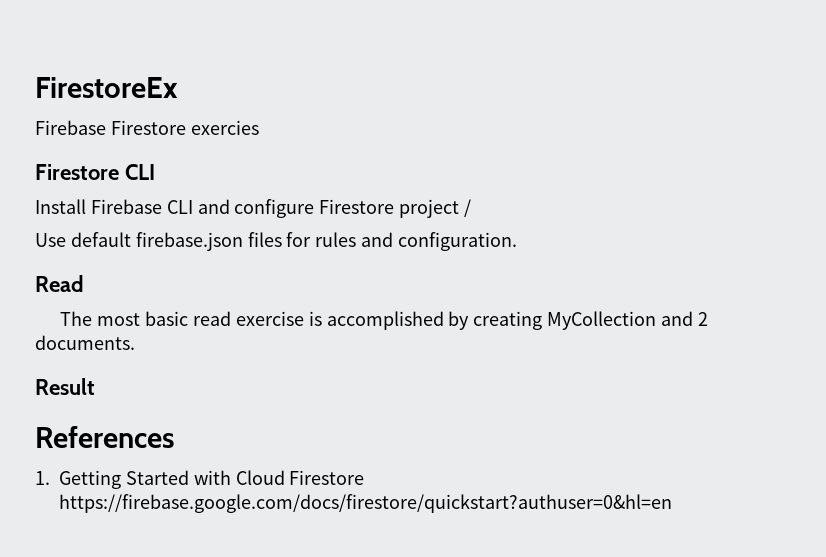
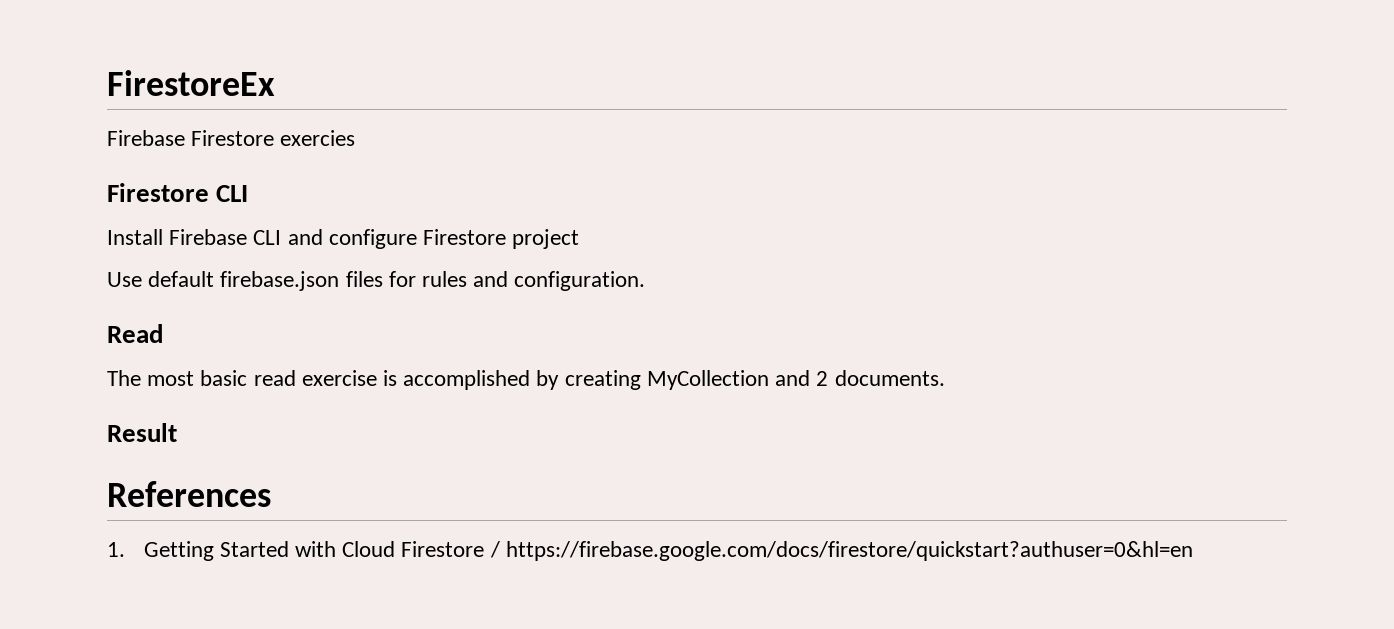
[464,199,472,217] / -> (580, 239) none
(365, 477) none -> [489,541,500,558] /

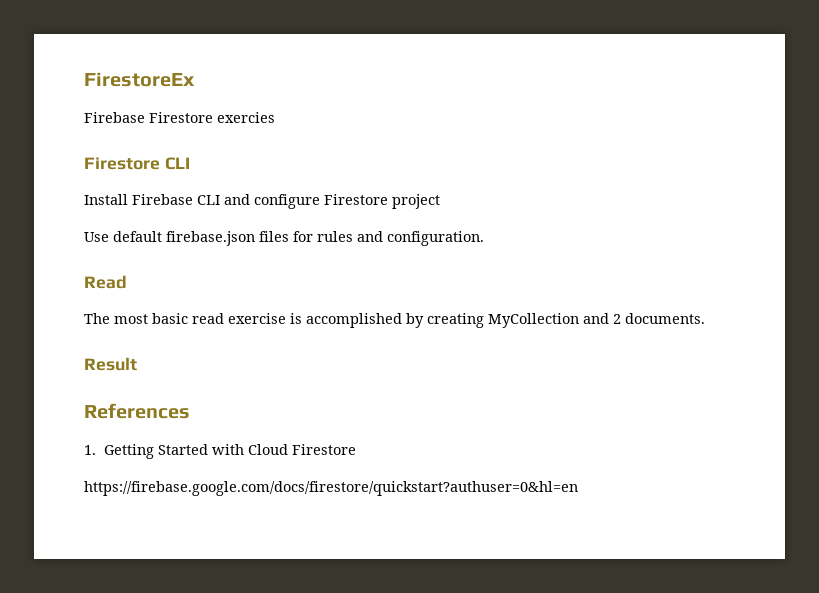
[489,541,500,558] / -> (356, 449) //

